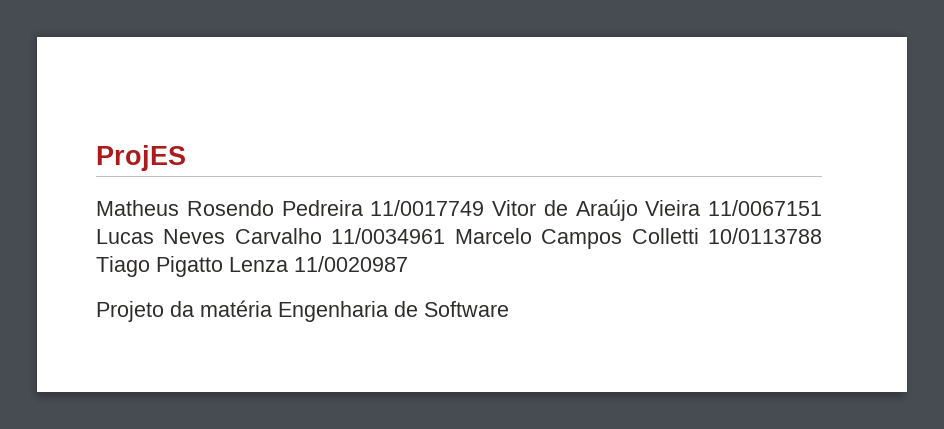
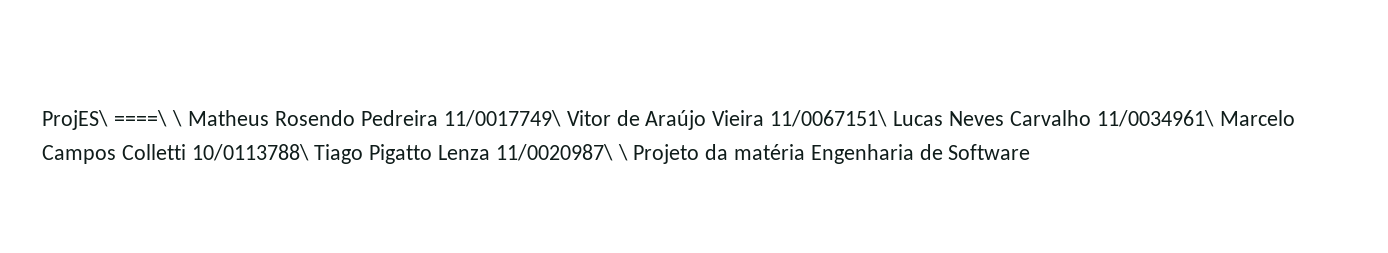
[96,145,186,171] ProjES // -> [42,110,182,130] ProjES\ ====\ \
[370,200,485,216] 11/0017749 -> [443,110,561,127] 11/0017749\
[708,200,822,216] 11/0067151 -> [770,110,888,127] 11/0067151\
[331,228,446,244] 11/0034961 -> [1097,110,1215,127] 11/0034961\
[708,228,822,244] 10/0113788 -> [191,144,309,161] 10/0113788\
[294,256,408,272] 11/0020987 // -> [495,144,628,161] 11/0020987\ \

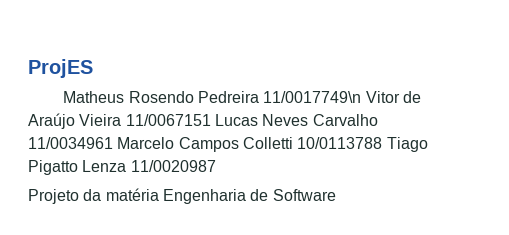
[42,110,182,130] ProjES\ ====\ \ -> [28,59,93,78] ProjES //
[443,110,561,127] 11/0017749\ -> [263,91,362,103] 11/0017749\n
[770,110,888,127] 11/0067151\ -> [125,114,211,126] 11/0067151
[1097,110,1215,127] 11/0034961\ -> [28,137,113,149] 11/0034961
[191,144,309,161] 10/0113788\ -> [297,137,383,149] 10/0113788
[495,144,628,161] 11/0020987\ \ -> [130,160,216,172] 11/0020987 //

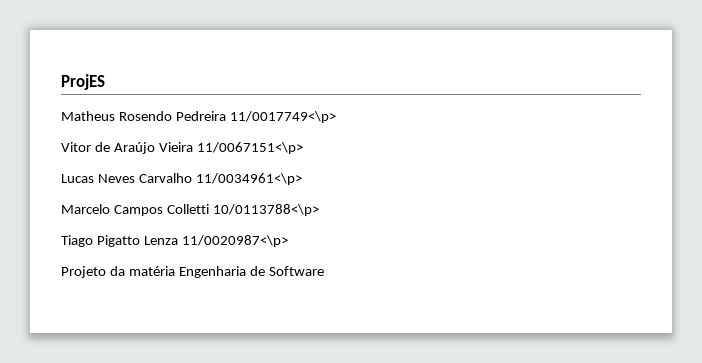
[263,91,362,103] 11/0017749\n -> [229,111,336,123] 11/0017749<\p> //
[125,114,211,126] 11/0067151 -> [196,142,303,154] 11/0067151<\p> //
[28,137,113,149] 11/0034961 -> [195,173,302,185] 11/0034961<\p> //
[297,137,383,149] 10/0113788 -> [212,204,319,216] 10/0113788<\p> //
[130,160,216,172] 11/0020987 -> [181,235,288,247] 11/0020987<\p>

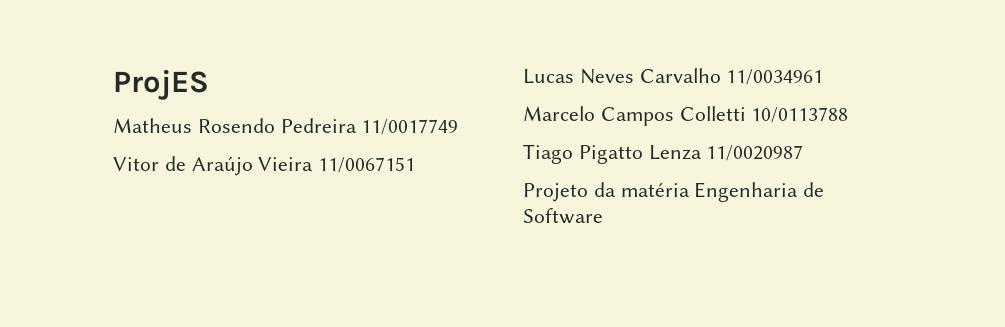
[229,111,336,123] 11/0017749<\p> -> [361,119,459,135] 11/0017749
[196,142,303,154] 11/0067151<\p> -> [318,157,416,173] 11/0067151
[195,173,302,185] 11/0034961<\p> -> [726,69,824,85] 11/0034961
[212,204,319,216] 10/0113788<\p> -> [751,107,849,123] 10/0113788
[181,235,288,247] 11/0020987<\p> -> [706,145,804,161] 11/0020987

